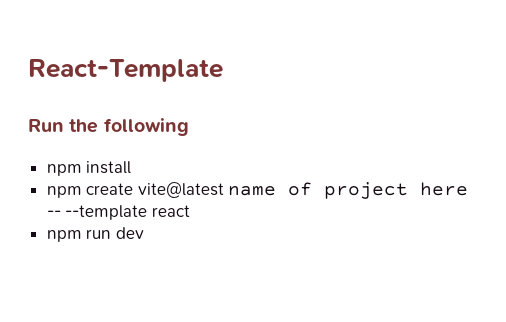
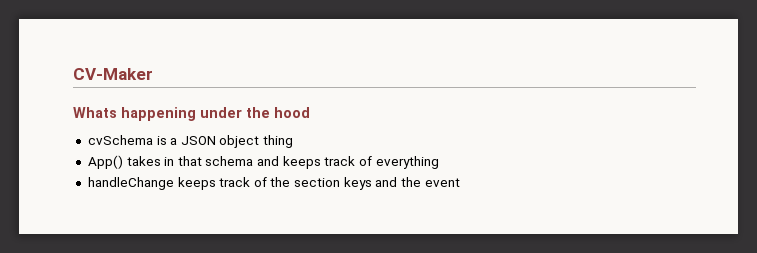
[28,59,223,82] [28,118,189,136] [46,161,132,176] [46,182,469,199] [46,205,190,220] [46,227,144,242] React-Template // Run the following // npm install // npm create vite@latest name of project here -- --template react // npm run dev -> [73,68,153,80] [73,107,310,121] [87,135,294,148] [87,155,439,169] [87,177,460,190] CV-Maker // Whats happening under the hood // cvSchema is a JSON object thing // App() takes in that schema and keeps track of everything // handleChange keeps track of the section keys and the event

